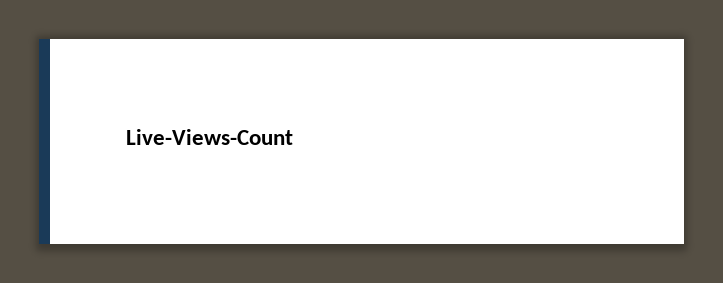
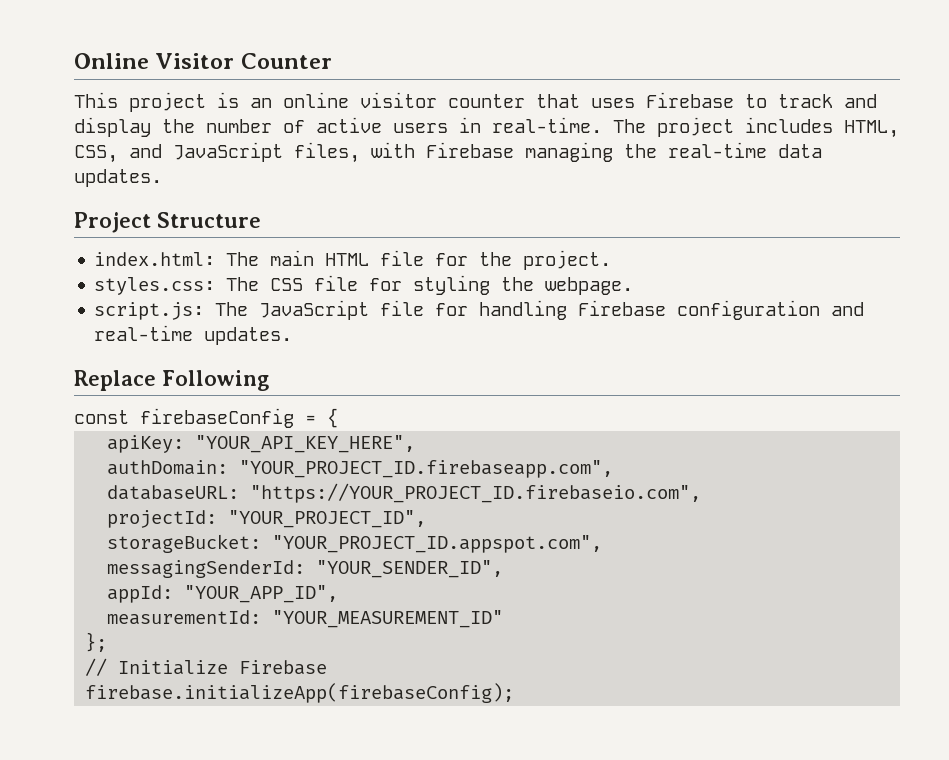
[126,129,293,145] Live-Views-Count -> [74,53,332,69] [74,92,877,112] [74,117,899,138] [74,142,822,163] [74,169,162,187] [74,212,261,233] [94,250,612,270] [94,275,634,295] [94,300,865,320] [94,325,293,345] [74,370,269,391] [74,408,338,428] [107,435,416,453] [107,460,614,478] [107,483,702,503] [107,510,427,528] [107,534,603,553] [107,560,504,578] [107,585,339,603] [107,610,504,628] [85,632,108,652] [85,658,328,676] [85,683,515,703] Online Visitor Counter // This project is an online visitor counter that uses Firebase to track and display the number of active users in real-time. The project includes HTML, CSS, and JavaScript files, with Firebase managing the real-time data updates. // Project Structure // index.html: The main HTML file for the project. // styles.css: The CSS file for styling the webpage. // script.js: The JavaScript file for handling Firebase configuration and real-time updates. // Replace Following // const firebaseConfig = { // apiKey: "YOUR_API_KEY_HERE", // authDomain: "YOUR_PROJECT_ID.firebaseapp.com", // databaseURL: "https://YOUR_PROJECT_ID.firebaseio.com", // projectId: "YOUR_PROJECT_ID", // storageBucket: "YOUR_PROJECT_ID.appspot.com", // messagingSenderId: "YOUR_SENDER_ID", // appId: "YOUR_APP_ID", // measurementId: "YOUR_MEASUREMENT_ID" // }; // // Initialize Firebase // firebase.initializeApp(firebaseConfig);

